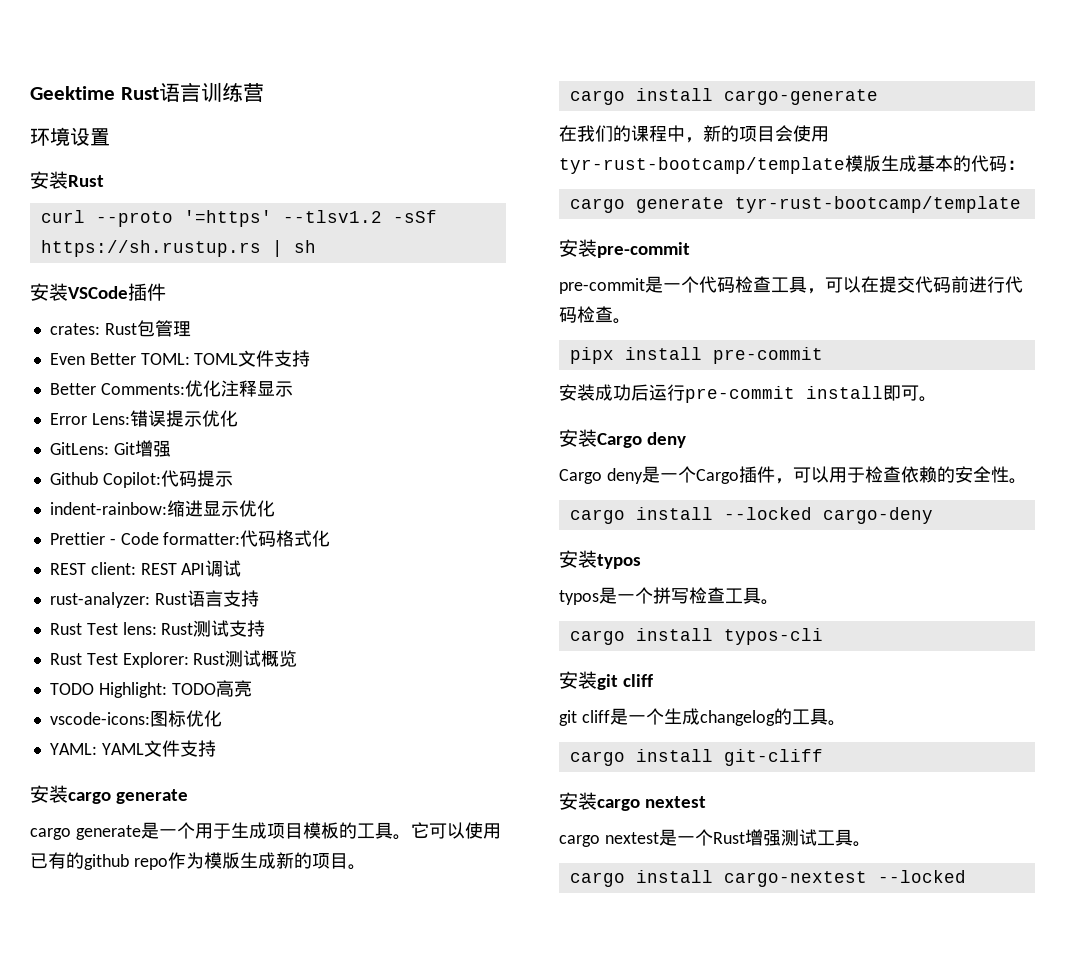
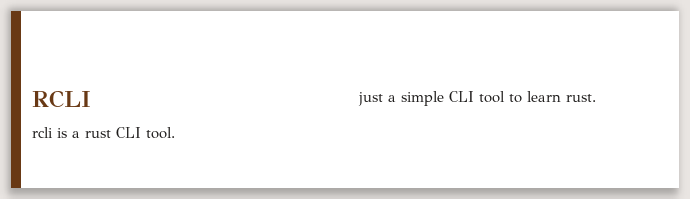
[30,82,264,102] [30,127,110,146] [30,171,104,189] [40,210,437,227] [40,240,316,257] [30,283,166,301] [49,320,191,337] [49,350,311,367] [49,380,293,397] [49,410,238,427] [49,440,171,457] [49,470,233,488] [49,500,275,517] [49,530,331,547] [49,560,242,577] [49,590,259,608] [49,620,266,637] [49,650,298,668] [49,680,252,698] [49,710,222,727] [49,740,216,757] [30,785,189,804] [30,822,501,840] [30,852,366,870] [569,88,878,105] [559,125,829,143] [559,155,1025,174] [569,196,1021,213] [559,239,690,258] [559,276,1023,294] [559,306,631,324] [569,347,823,364] [559,384,937,403] [559,429,687,448] [559,466,1027,484] [569,507,933,524] [559,550,641,569] [559,587,779,605] [569,628,823,645] [559,671,654,690] [559,708,846,726] [569,749,823,766] [559,792,707,811] [559,829,871,847] [569,870,966,887] Geektime Rust语言训练营 // 环境设置 // 安装Rust // curl --proto '=https' --tlsv1.2 -sSf https://sh.rustup.rs | sh // 安装VSCode插件 // crates: Rust包管理 // Even Better TOML: TOML文件支持 // Better Comments:优化注释显示 // Error Lens:错误提示优化 // GitLens: Git增强 // Github Copilot:代码提示 // indent-rainbow:缩进显示优化 // Prettier - Code formatter:代码格式化 // REST client: REST API调试 // rust-analyzer: Rust语言支持 // Rust Test lens: Rust测试支持 // Rust Test Explorer: Rust测试概览 // TODO Highlight: TODO高亮 // vscode-icons:图标优化 // YAML: YAML文件支持 // 安装cargo generate // cargo generate是一个用于生成项目模板的工具。它可以使用已有的github repo作为模版生成新的项目。 // cargo install cargo-generate // 在我们的课程中，新的项目会使用tyr-rust-bootcamp/template模版生成基本的代码： // cargo generate tyr-rust-bootcamp/template // 安装pre-commit // pre-commit是一个代码检查工具，可以在提交代码前进行代码检查。 // pipx install pre-commit // 安装成功后运行pre-commit install即可。 // 安装Cargo deny // Cargo deny是一个Cargo插件，可以用于检查依赖的安全性。 // cargo install --locked cargo-deny // 安装typos // typos是一个拼写检查工具。 // cargo install typos-cli // 安装git cliff // git cliff是一个生成changelog的工具。 // cargo install git-cliff // 安装cargo nextest // cargo nextest是一个Rust增强测试工具。 // cargo install cargo-nextest --locked -> [32,90,91,108] [32,127,175,139] [358,91,596,106] RCLI // rcli is a rust CLI tool. // just a simple CLI tool to learn rust.

